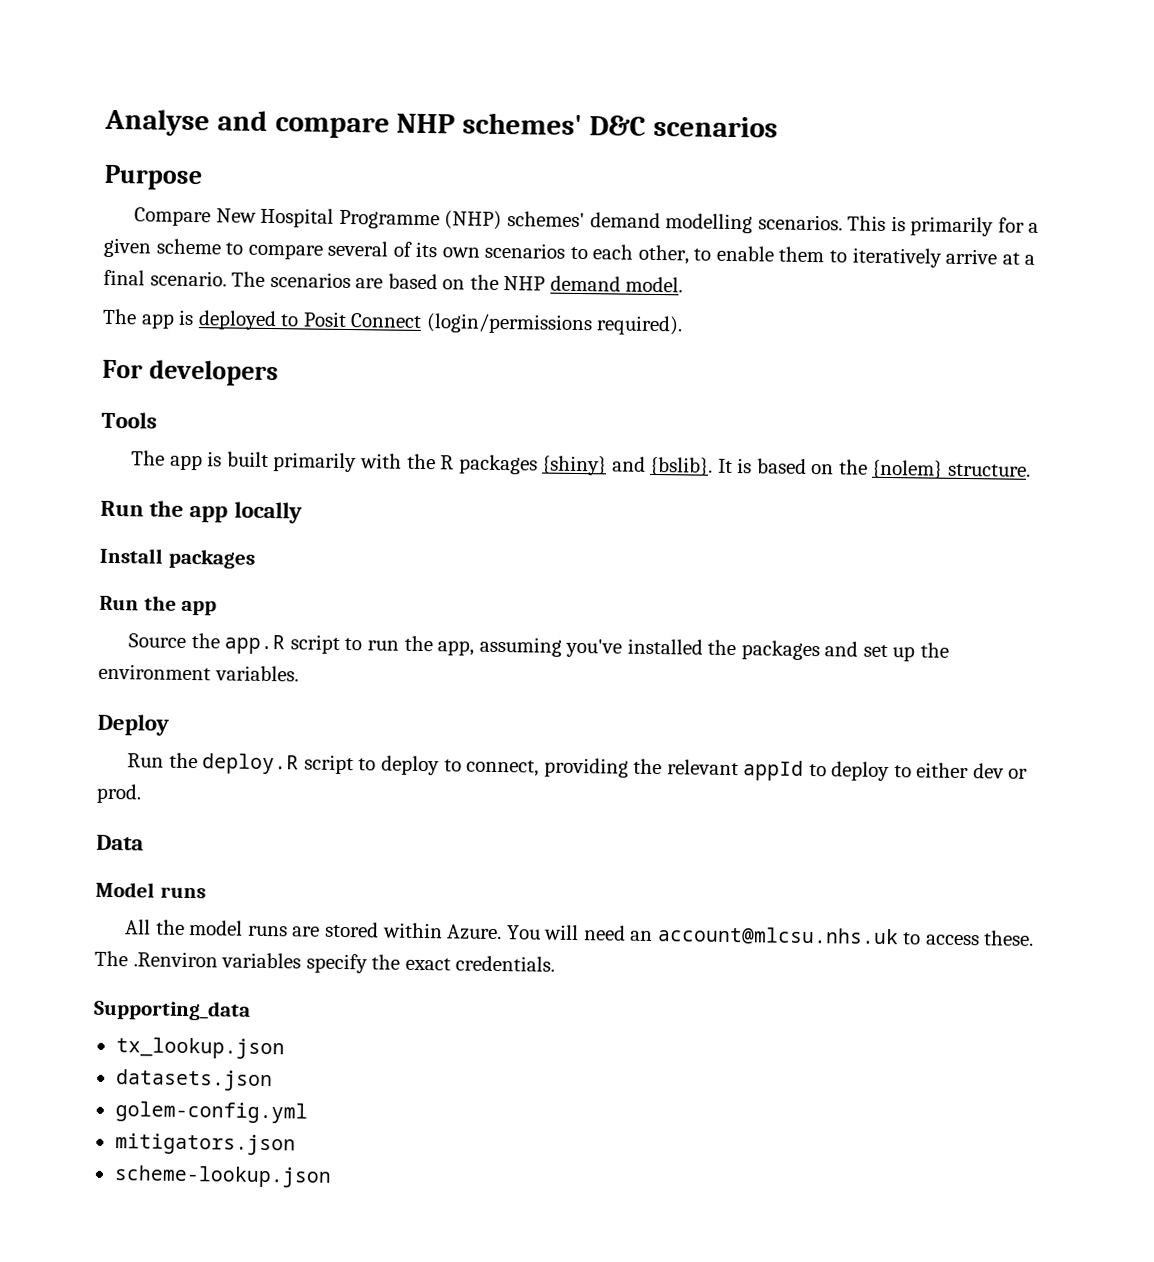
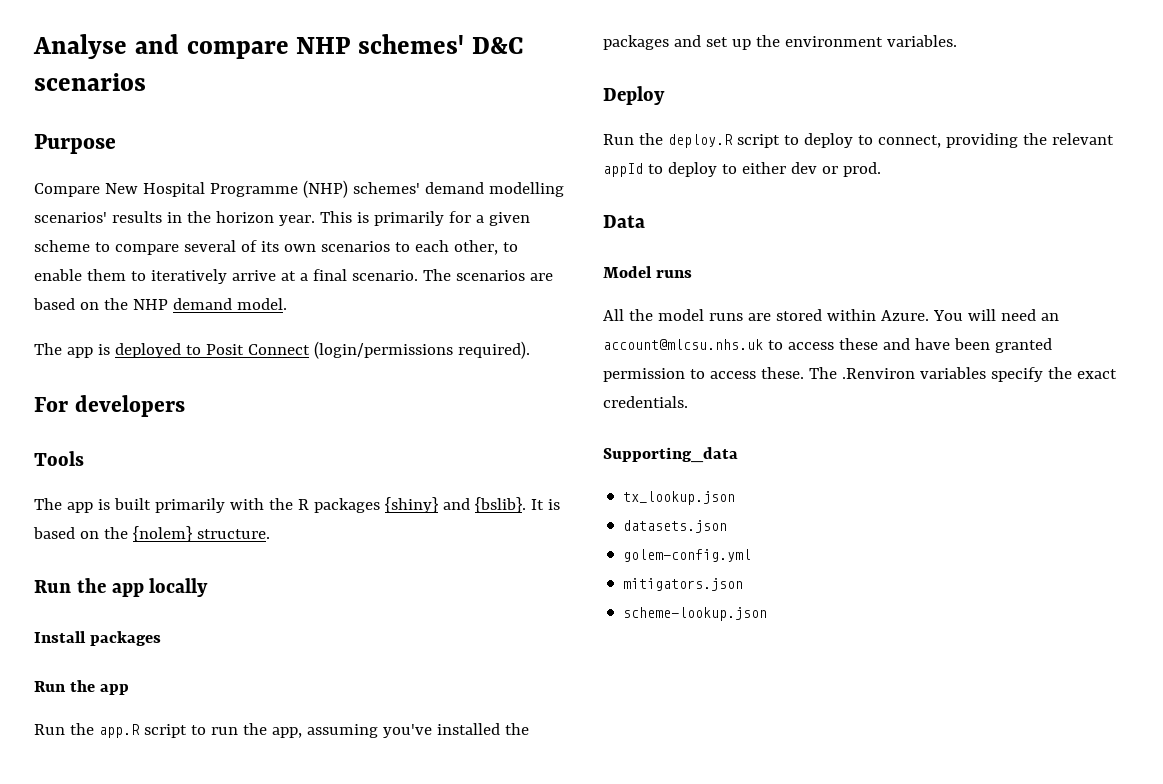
[757,214,843,231] scenarios. -> [34,211,315,226] scenarios' results in the horizon year.
[128,633,187,648] Source -> [34,724,65,735] Run
(980, 940) none -> [838,338,1052,353] [603,368,756,382] these and have been granted permission to access

